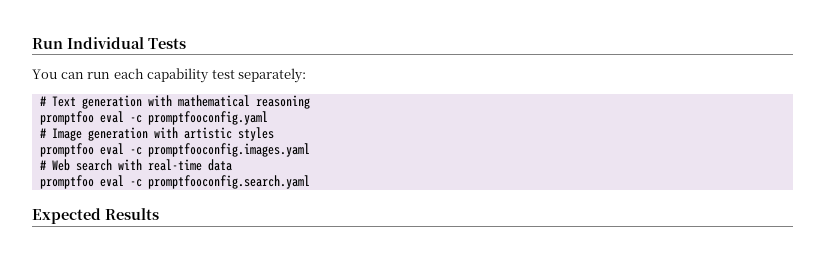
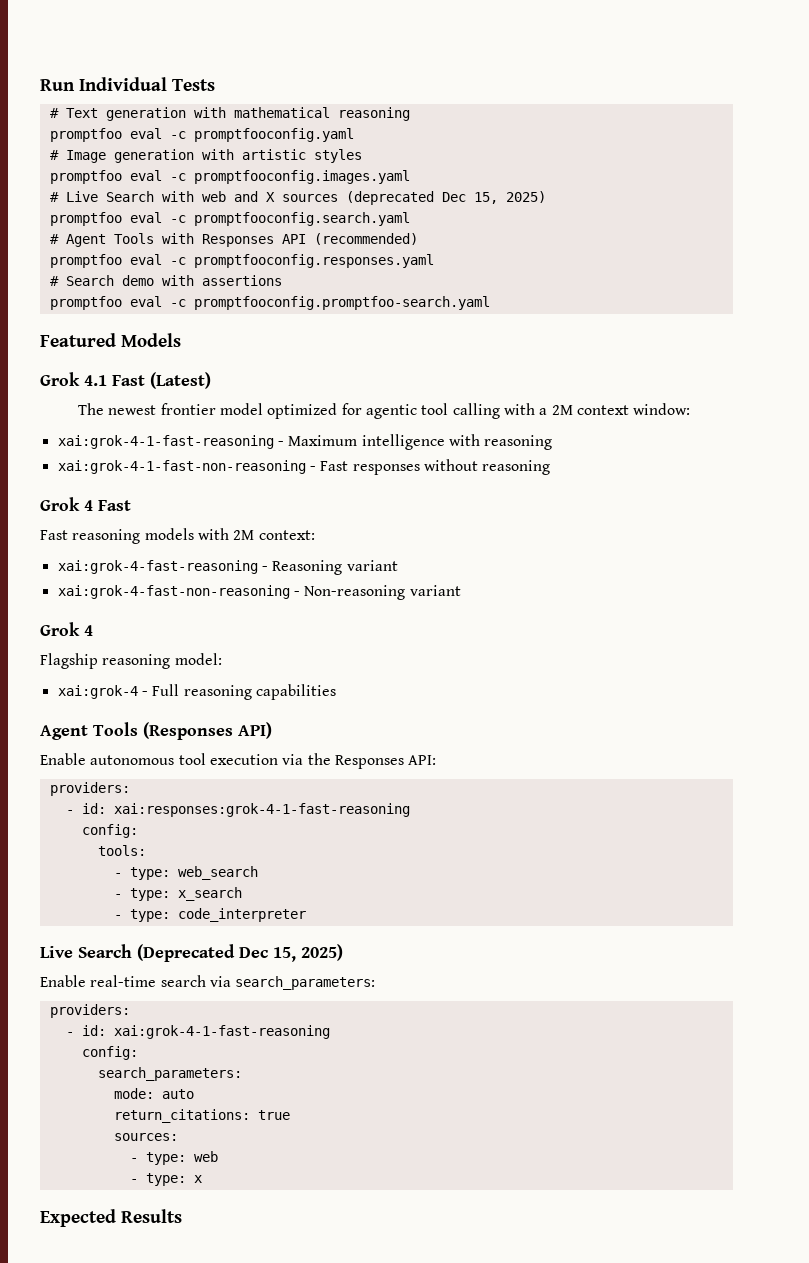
[32,68,307,83] // You can run each capability test separately: -> (215, 85) none
[51,159,232,171] [39,175,310,189] Web search with real-time data // promptfoo eval -c promptfooconfig.search.yaml -> [65,191,546,205] [49,212,410,226] [49,233,418,247] [49,254,434,268] [49,275,282,286] [49,296,490,310] [40,333,181,347] [40,372,211,389] [77,403,691,419] [57,434,553,450] [57,459,551,475] [40,497,131,511] [40,528,315,544] [57,560,398,575] [57,585,461,600] [40,622,93,636] [40,653,222,669] [57,684,336,700] [40,722,272,740] [40,753,437,769] [49,782,130,796] [65,803,410,817] [81,824,138,838] [97,845,146,856] [113,866,258,880] [113,887,242,901] [113,908,306,922] [40,944,343,962] [40,975,376,990] [49,1004,130,1018] [65,1025,330,1039] [81,1046,138,1060] [97,1067,242,1081] [113,1088,194,1099] [113,1109,290,1123] [113,1133,178,1141] [129,1151,218,1165] [129,1173,202,1186] Live Search with web and X sources (deprecated Dec 15, 2025) // promptfoo eval -c promptfooconfig.search.yaml // # Agent Tools with Responses API (recommended) // promptfoo eval -c promptfooconfig.responses.yaml // # Search demo with assertions // promptfoo eval -c promptfooconfig.promptfoo-search.yaml // Featured Models // Grok 4.1 Fast (Latest) // The newest frontier model optimized for agentic tool calling with a 2M context window: // xai:grok-4-1-fast-reasoning - Maximum intelligence with reasoning // xai:grok-4-1-fast-non-reasoning - Fast responses without reasoning // Grok 4 Fast // Fast reasoning models with 2M context: // xai:grok-4-fast-reasoning - Reasoning variant // xai:grok-4-fast-non-reasoning - Non-reasoning variant // Grok 4 // Flagship reasoning model: // xai:grok-4 - Full reasoning capabilities // Agent Tools (Responses API) // Enable autonomous tool execution via the Responses API: // providers: // - id: xai:responses:grok-4-1-fast-reasoning // config: // tools: // - type: web_search // - type: x_search // - type: code_interpreter // Live Search (Deprecated Dec 15, 2025) // Enable real-time search via search_parameters: // providers: // - id: xai:grok-4-1-fast-reasoning // config: // search_parameters: // mode: auto // return_citations: true // sources: // - type: web // - type: x

